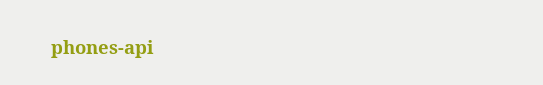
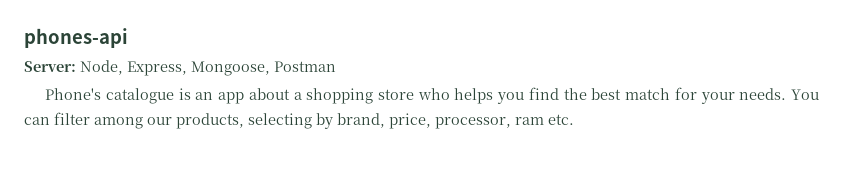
(154, 49) none -> [24,60,336,76] [45,87,820,104] [24,112,574,129] // Server: Node, Express, Mongoose, Postman // Phone's catalogue is an app about a shopping store who helps you find the best match for your needs. You can filter among our products, selecting by brand, price, processor, ram etc.

